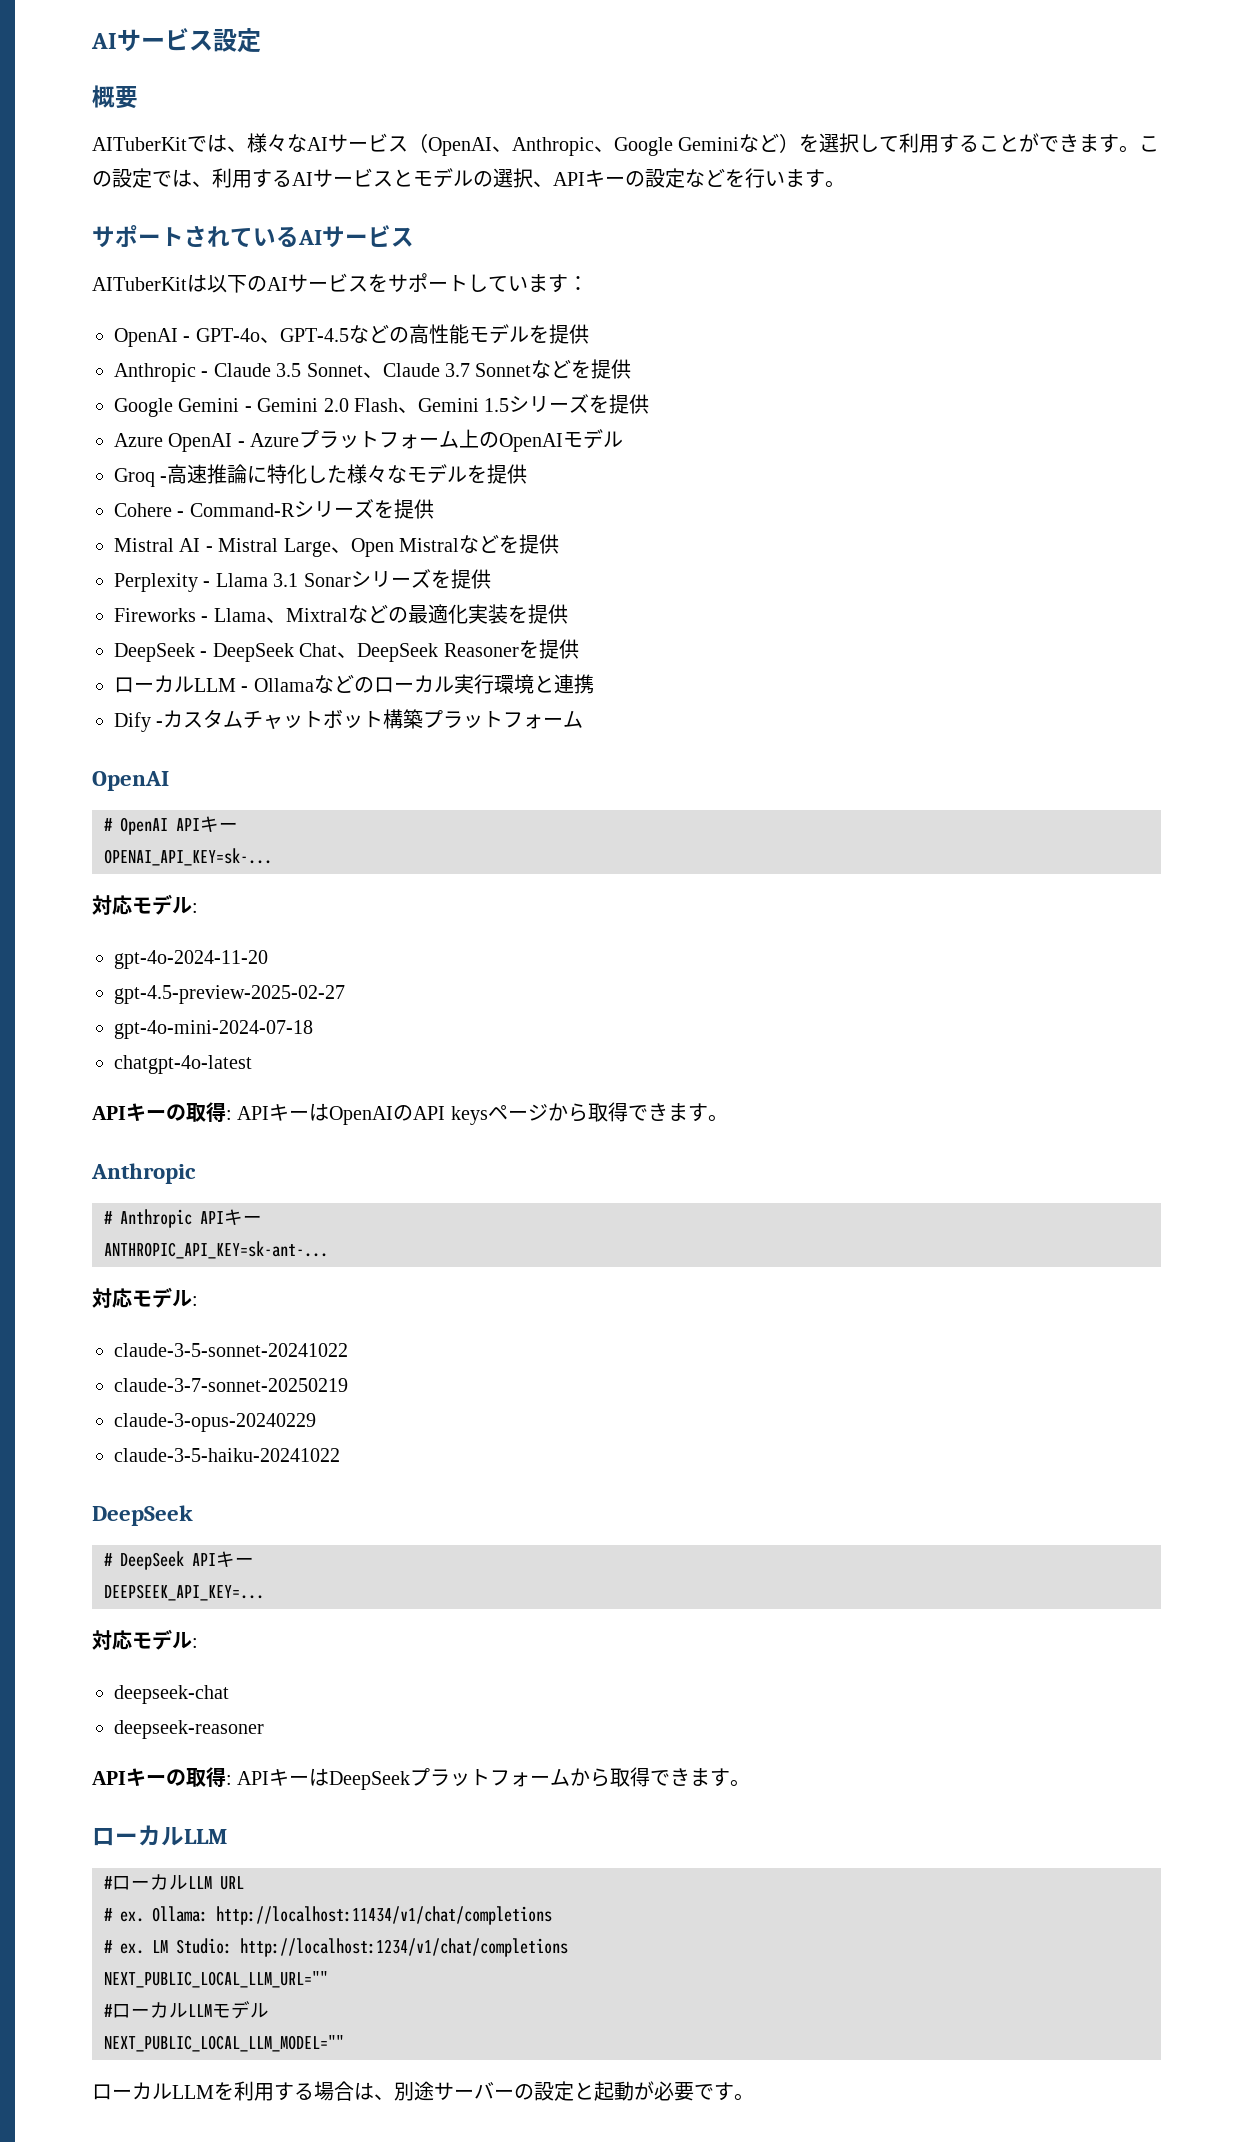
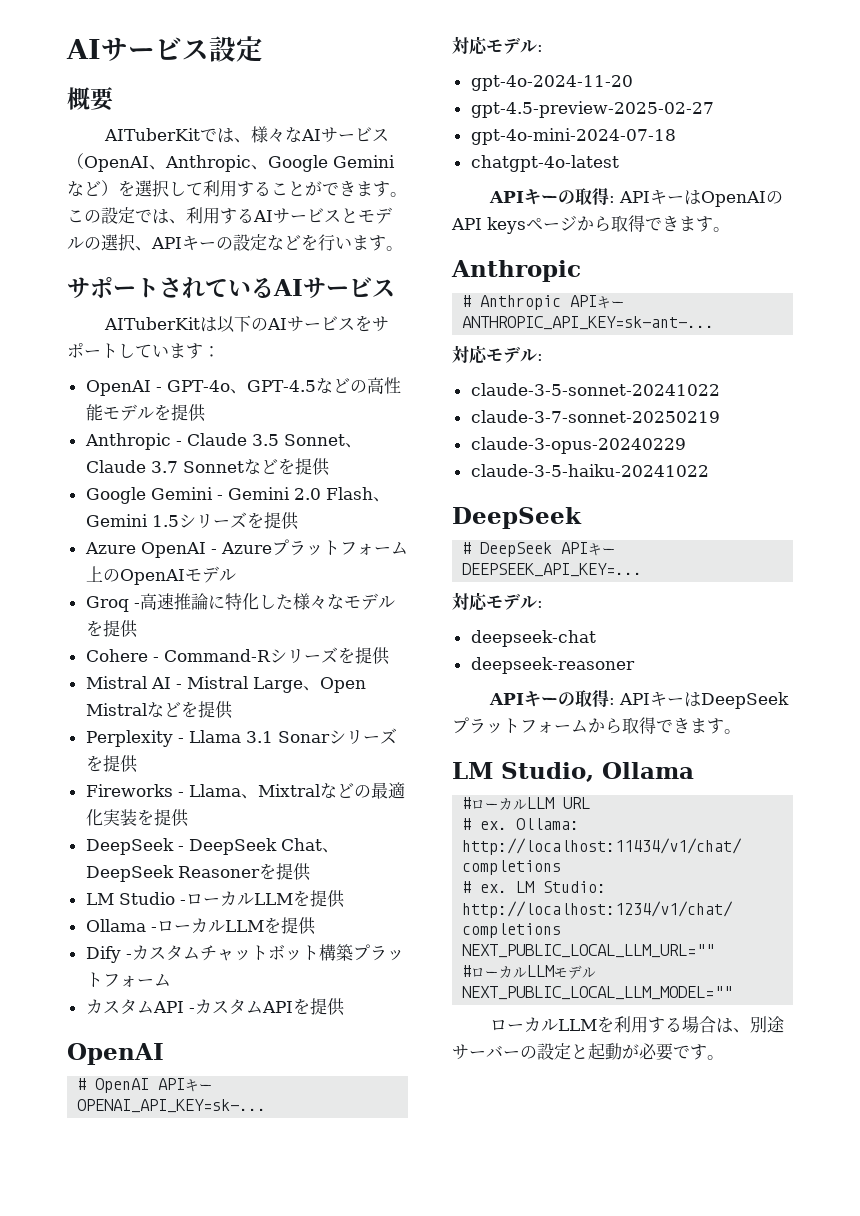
[114,674,594,694] ローカルLLM - Ollamaなどのローカル実行環境と連携 -> [85,890,345,908] [85,917,316,935] LM Studio -ローカルLLMを提供 // Ollama -ローカルLLMを提供
(584, 719) none -> [85,998,345,1016] // カスタムAPI -カスタムAPIを提供
[92,1825,227,1846] ローカルLLM -> [452,762,694,782] LM Studio, Ollama

